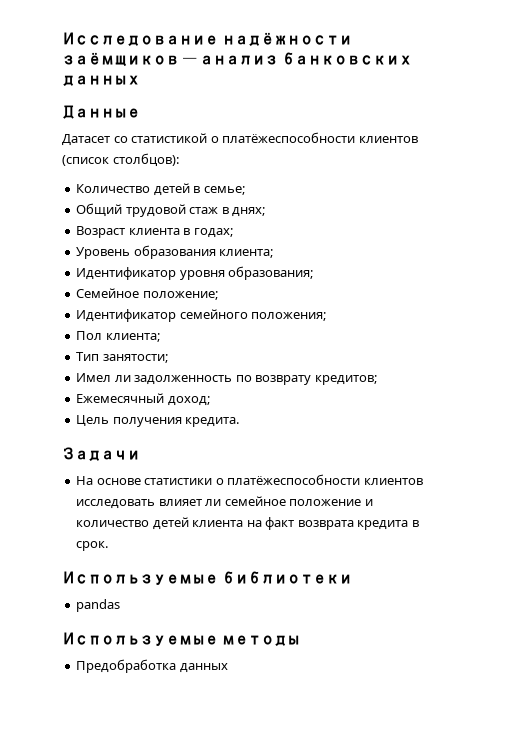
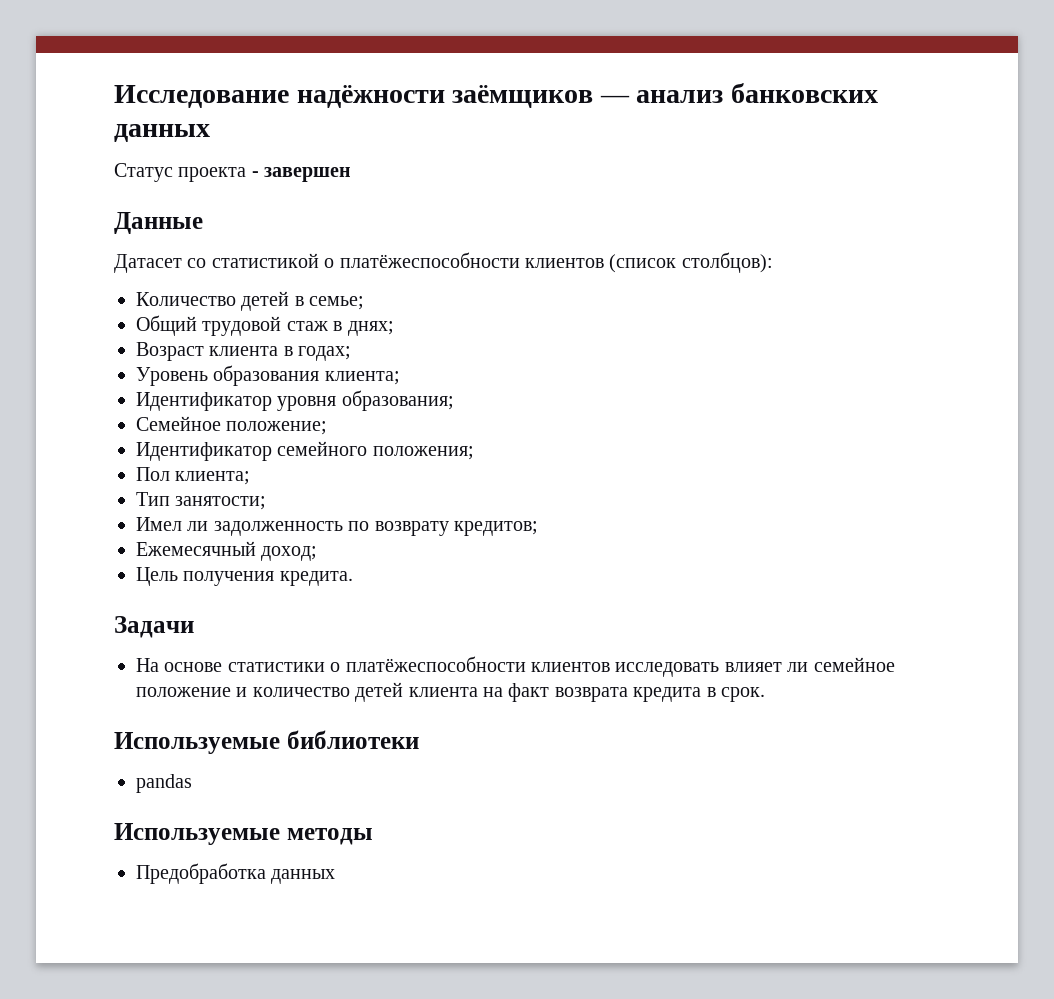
(140, 80) none -> [114,163,352,182] // Статус проекта - завершен

